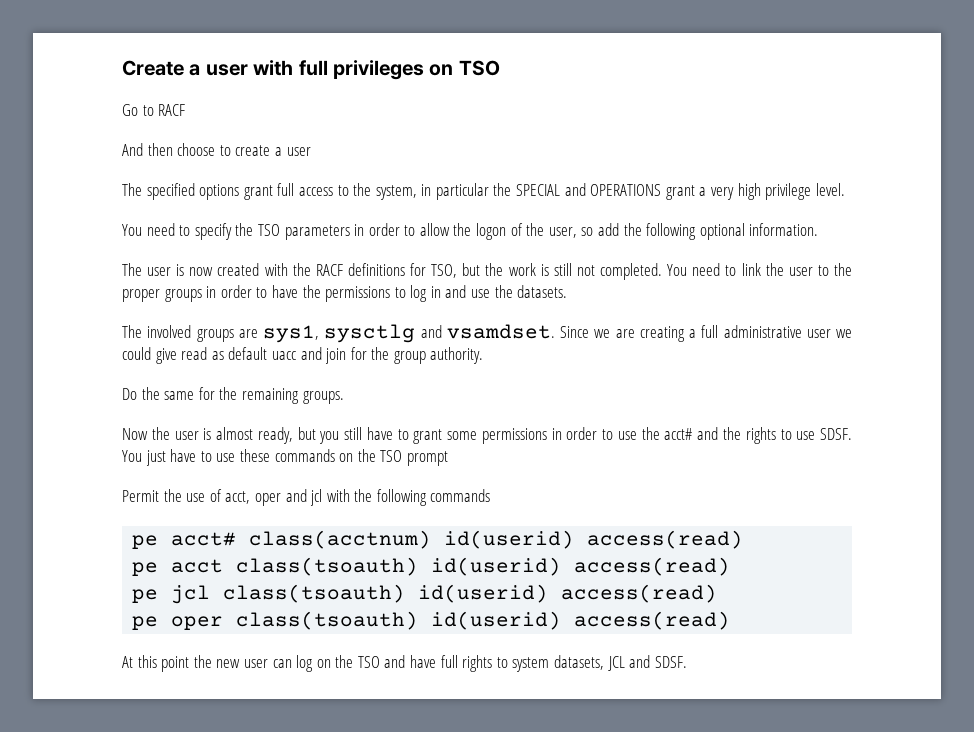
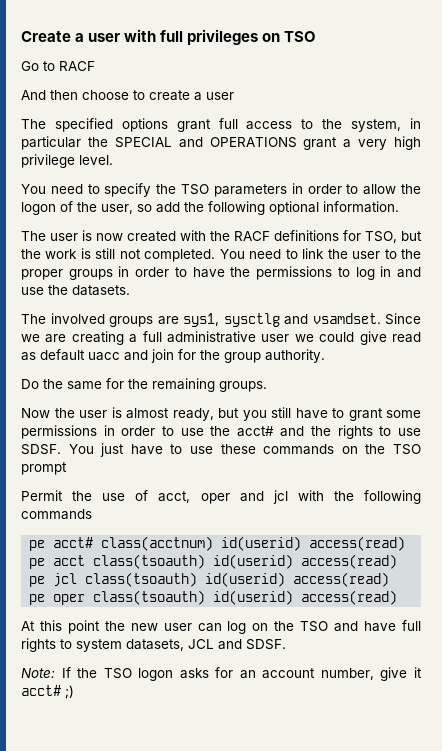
(687, 662) none -> [21,667,422,681] [21,685,74,699] // Note: If the TSO logon asks for an account number, give it acct# ;)

